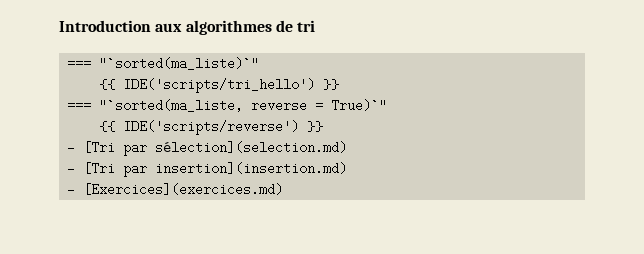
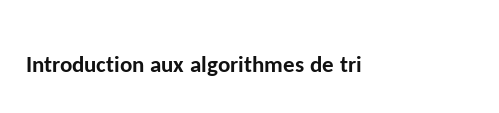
[67,57,260,70] [99,78,340,93] [67,99,388,112] [99,120,324,135] [67,141,348,156] [67,162,348,177] [67,183,284,196] // === "`sorted(ma_liste)`" // {{ IDE('scripts/tri_hello') }} // === "`sorted(ma_liste, reverse = True)`" // {{ IDE('scripts/reverse') }} // - [Tri par sélection](selection.md) // - [Tri par insertion](insertion.md) // - [Exercices](exercices.md) -> (363, 64) none

